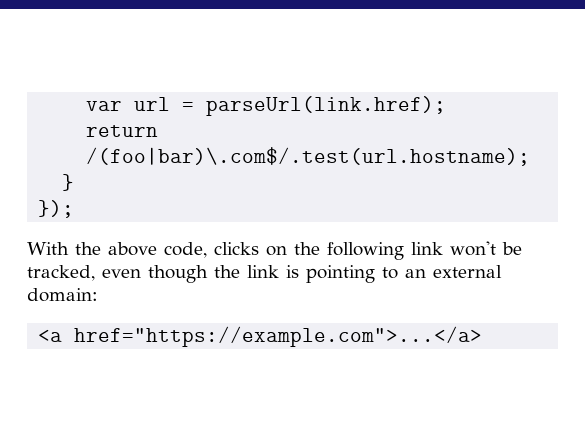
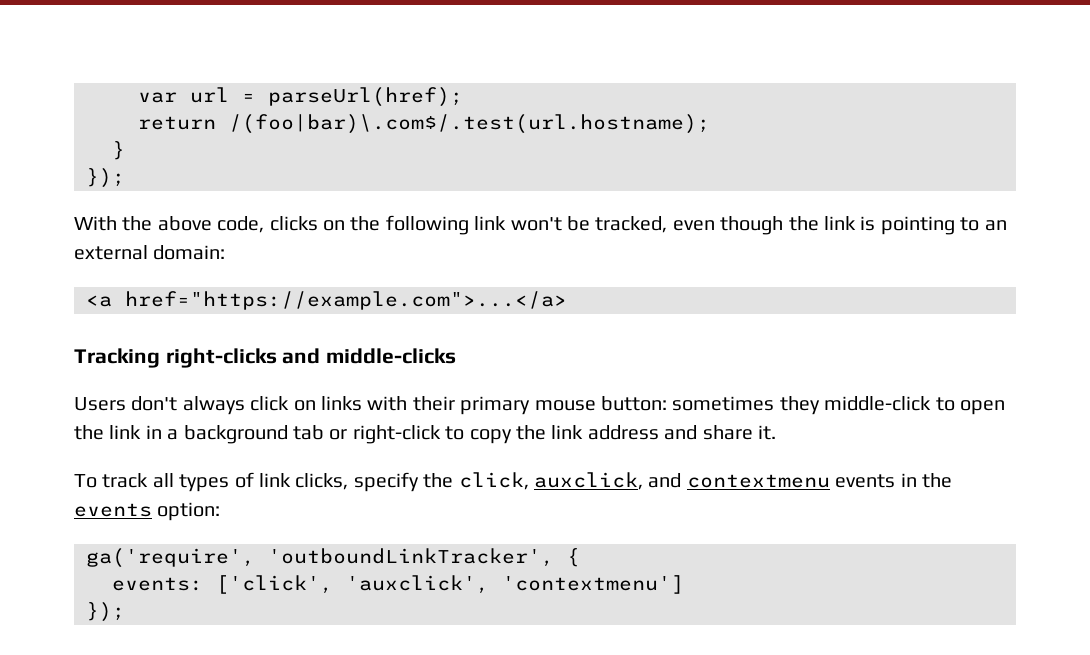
[206,96,447,116] parseUrl(link.href); -> [268,87,463,107] parseUrl(href);
(483, 336) none -> [74,348,457,368] [74,396,1005,415] [74,425,776,444] [74,472,952,492] [74,502,221,521] [86,548,580,568] [112,575,684,594] [86,602,125,622] // Tracking right-clicks and middle-clicks // Users don't always click on links with their primary mouse button: sometimes they middle-click to open the link in a background tab or right-click to copy the link address and share it. // To track all types of link clicks, specify the click, auxclick, and contextmenu events in the events option: // ga('require', 'outboundLinkTracker', { // events: ['click', 'auxclick', 'contextmenu'] // });

